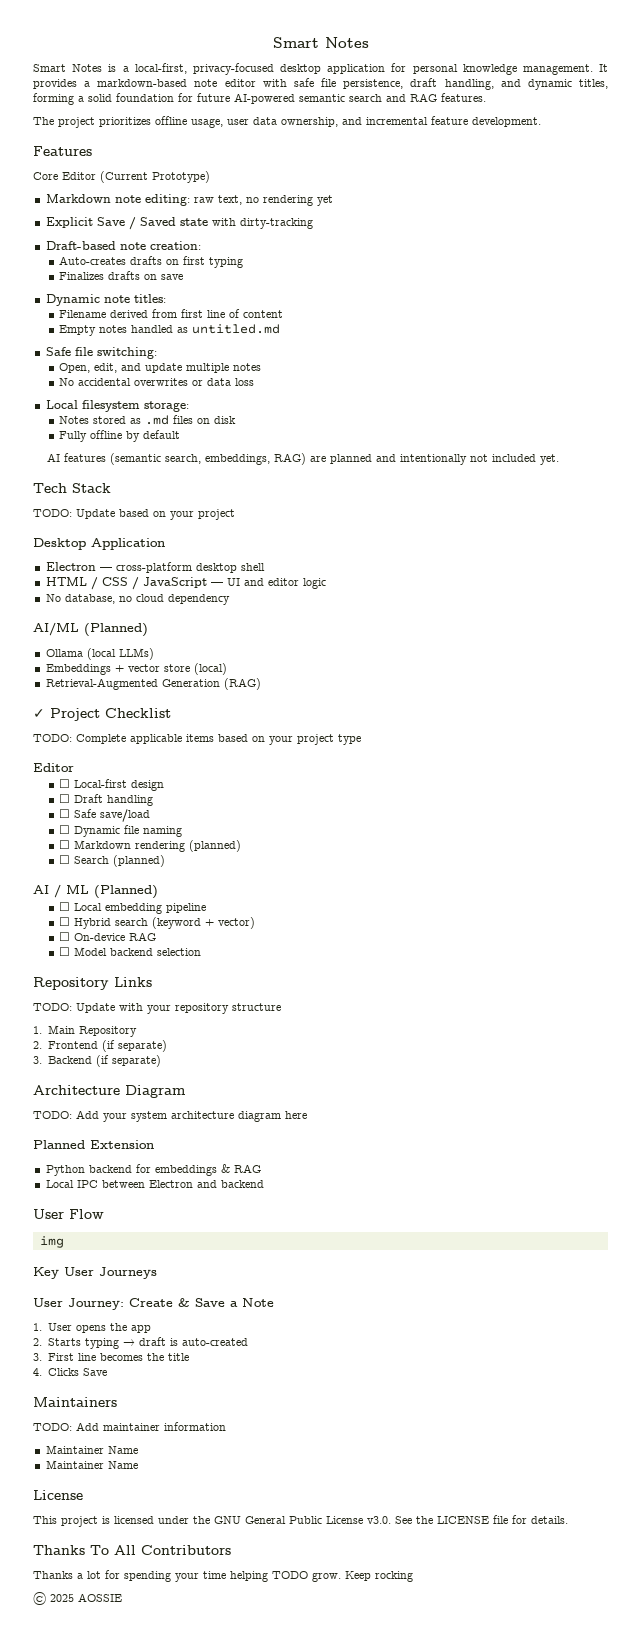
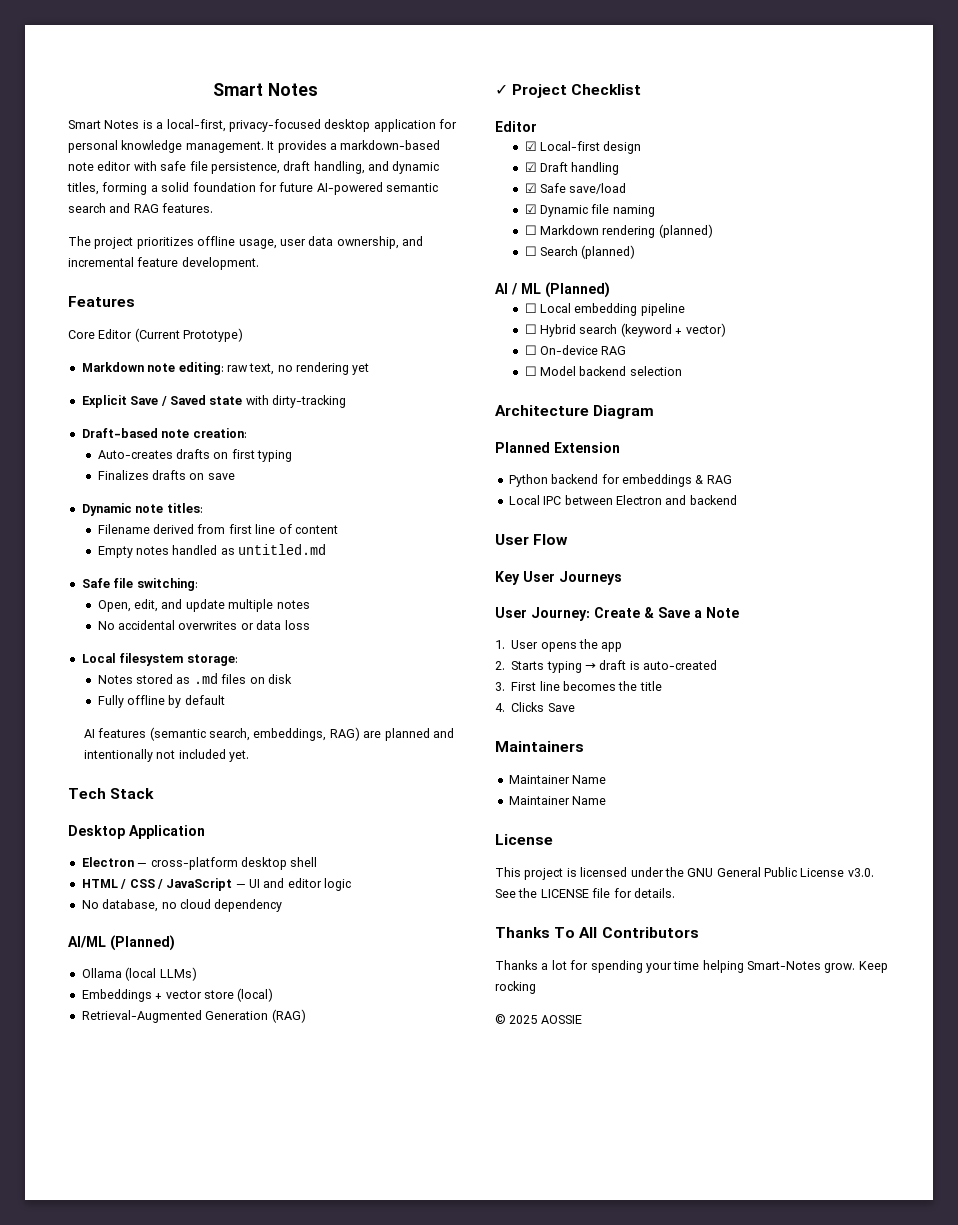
[33,509,235,520] // TODO: Update based on your project -> (155, 793) none
[33,734,361,745] // TODO: Complete applicable items based on your project type -> (642, 89) none
[59,779,71,788] ☐ -> [524,141,537,151] ☑
[59,794,71,803] ☐ -> [524,162,537,172] ☑
[59,809,71,818] ☐ -> [524,183,537,193] ☑
[59,825,71,834] ☐ -> [524,204,537,214] ☑
[33,977,152,990] [33,1003,281,1014] [33,1025,137,1037] [33,1040,167,1052] [33,1055,161,1067] [33,1085,186,1098] [33,1110,307,1122] Repository Links // TODO: Update with your repository structure // 1. Main Repository // 2. Frontend (if separate) // 3. Backend (if separate) // Architecture Diagram // TODO: Add your system architecture diagram here -> [495,405,655,419] Architecture Diagram
[39,1236,64,1248] // img -> (569, 539) none
[33,1422,226,1431] // TODO: Add maintainer information -> (584, 746) none
[272,1571,308,1579] TODO -> [747,961,821,970] Smart-Notes

